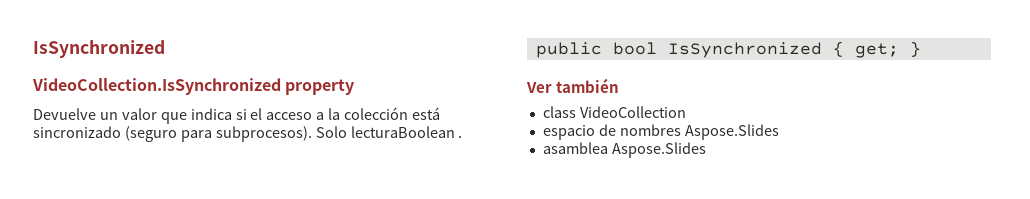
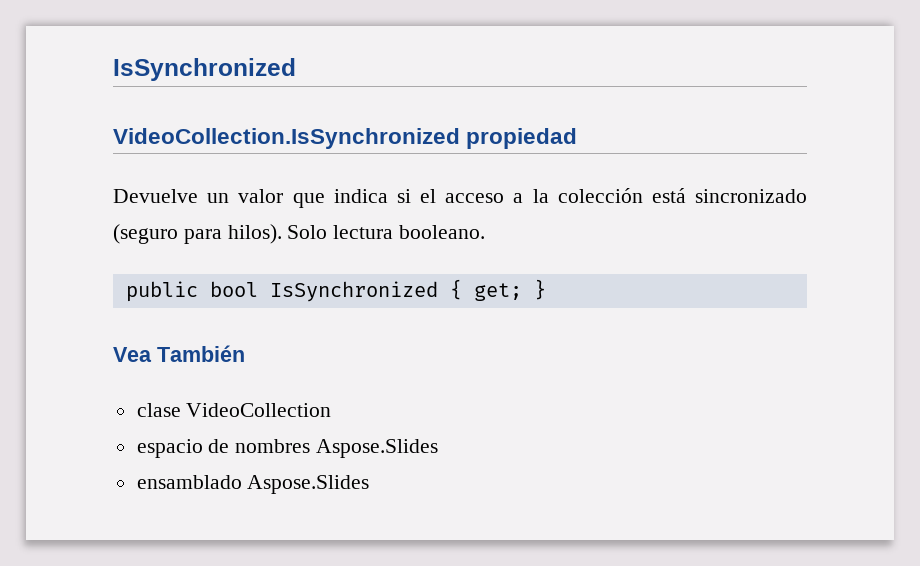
[285,79,355,95] property -> [466,128,578,149] propiedad
[215,126,463,142] subprocesos). Solo lecturaBoolean . -> [227,224,486,244] hilos). Solo lectura booleano.
[526,78,620,93] [542,106,576,118] Ver también // class -> [113,345,245,362] [136,403,181,417] Vea También // clase
[542,142,608,154] asamblea -> [136,475,242,489] ensamblado

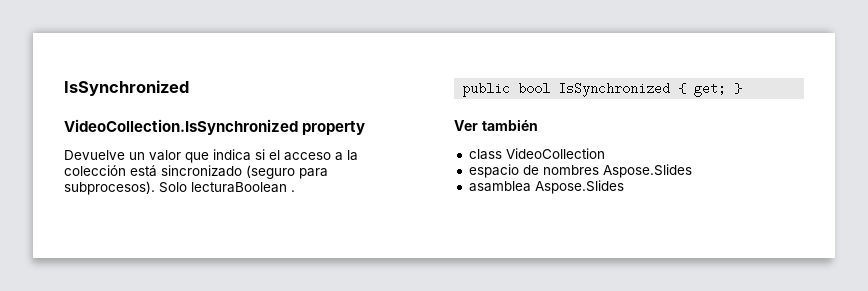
[466,128,578,149] propiedad -> [302,121,366,135] property
[227,224,486,244] hilos). Solo lectura booleano. -> [64,181,295,195] subprocesos). Solo lecturaBoolean .
[113,345,245,362] [136,403,181,417] Vea También // clase -> [454,119,538,131] [468,149,502,160] Ver también // class
[136,475,242,489] ensamblado -> [468,181,531,192] asamblea

